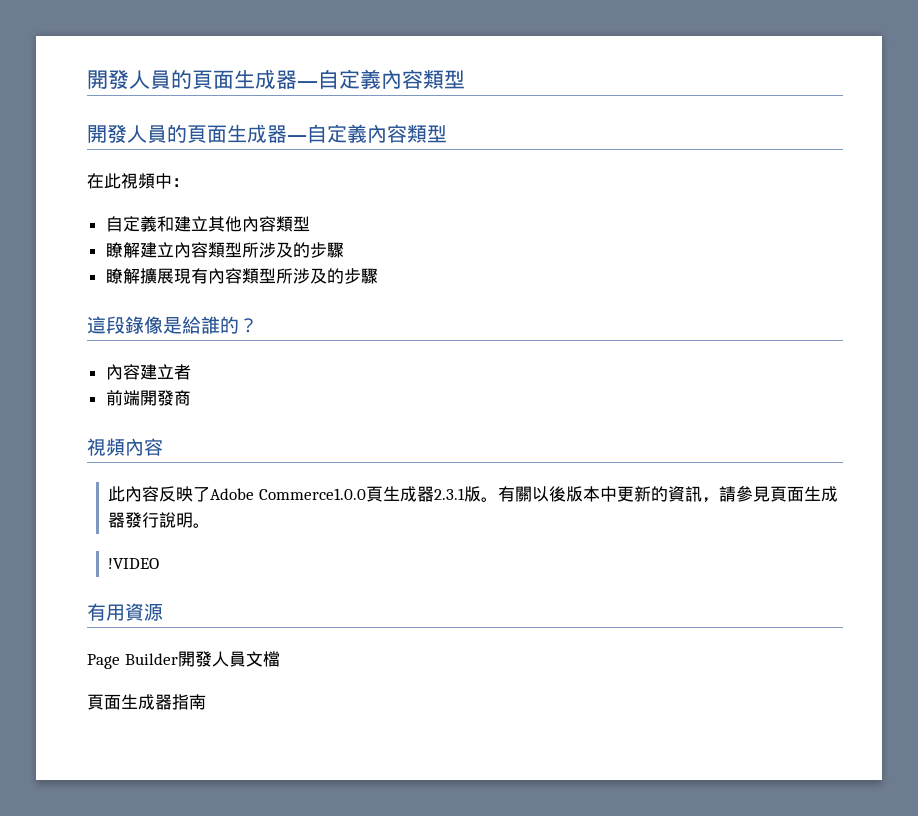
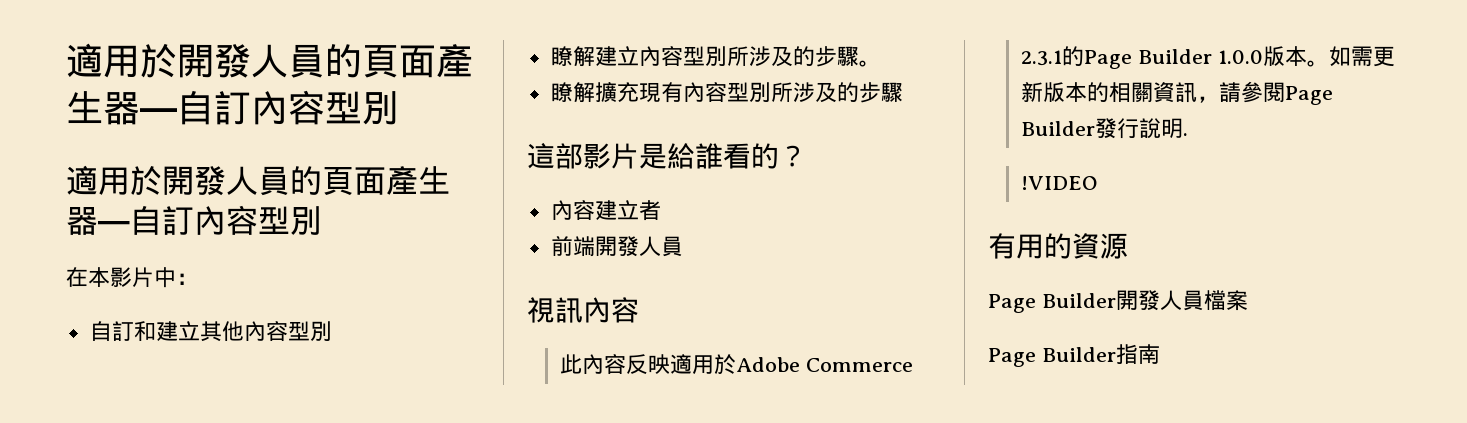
[87,69,465,90] [87,124,447,143] 開發人員的頁面生成器—自定義內容類型 // 開發人員的頁面生成器—自定義內容類型 -> [66,43,473,78] [66,90,399,125] [66,165,450,196] [66,205,322,235] 適用於開發人員的頁面產生器—自訂內容型別 // 適用於開發人員的頁面產生器—自訂內容型別
[104,173,155,189] 此視頻 -> [88,267,154,287] 本影片
[122,216,157,232] 定義 -> [111,321,134,341] 訂
[275,216,310,232] 類型 -> [287,321,332,341] 型別
[207,242,344,258] 類型所涉及的步驟 -> [682,46,881,67] 型別所涉及的步驟。
[156,268,174,284] 展 -> [616,82,639,102] 充
[241,268,276,284] 類型 -> [726,82,771,102] 型別
[106,316,220,334] 段錄像是給誰 -> [555,143,751,169] 部影片是給誰看
[173,390,191,406] [87,438,125,456] 商 // 視頻 -> [638,236,683,257] [527,297,583,323] 人員 // 視訊
[192,485,838,503] [107,512,125,528] 了Adobe Commerce1.0.0頁生成器2.3.1版。有關以後版本中更新的資訊，請參見頁面生成器 -> [669,353,913,374] [1020,46,1395,69] [1020,81,1333,105] [1020,121,1095,136] 適用於Adobe Commerce 2.3.1的Page Builder 1.0.0版本。如需更新版本的相關資訊，請參閱Page Builder
[192,523,210,528] 。 -> [1182,133,1188,136] .
(125, 612) none -> [1044,233,1072,259] 的
[245,651,263,667] 文 -> (1204, 300) none
[87,694,172,710] // 頁面生成器 -> [1225,290,1248,311] [988,347,1116,367] 案 // Page Builder

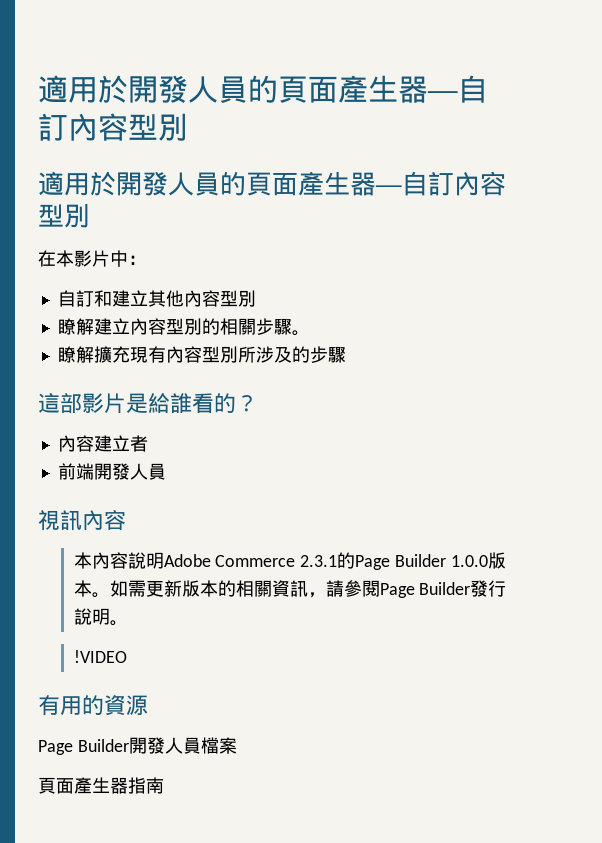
[726,46,815,67] 所涉及的 -> [201,318,256,335] 的相關
[559,353,736,374] 此內容反映適用於 -> [73,552,164,569] 本內容說明
[1182,133,1188,136] . -> [109,620,128,626] 。
[988,347,1116,367] Page Builder -> [38,777,128,794] 頁面產生器

